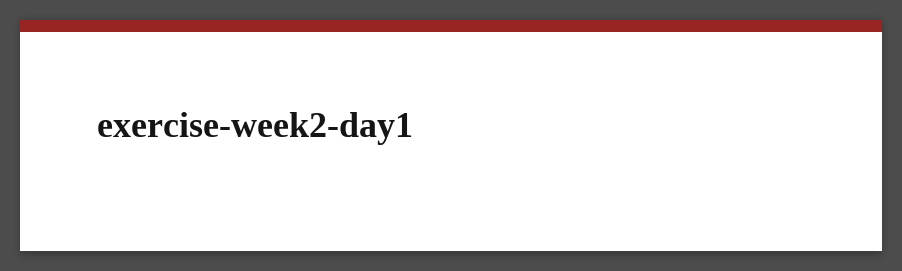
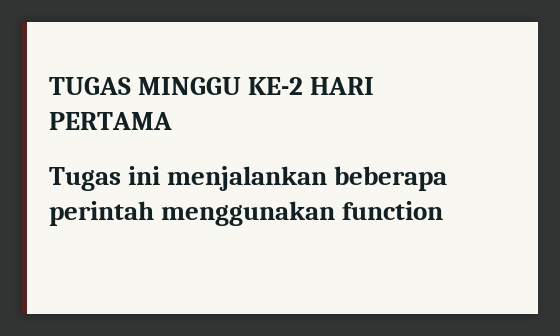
[97,112,413,145] exercise-week2-day1 -> [49,77,375,95] [49,112,172,130] [49,166,448,191] [49,201,444,226] TUGAS MINGGU KE-2 HARI PERTAMA // Tugas ini menjalankan beberapa perintah menggunakan function

